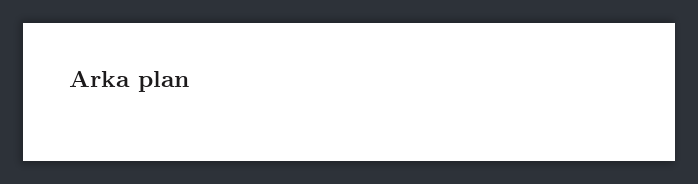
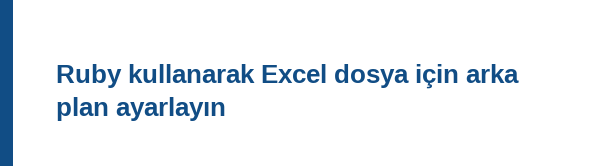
[69,70,189,92] Arka plan -> [56,64,520,89] [56,97,227,121] Ruby kullanarak Excel dosya için arka plan ayarlayın

